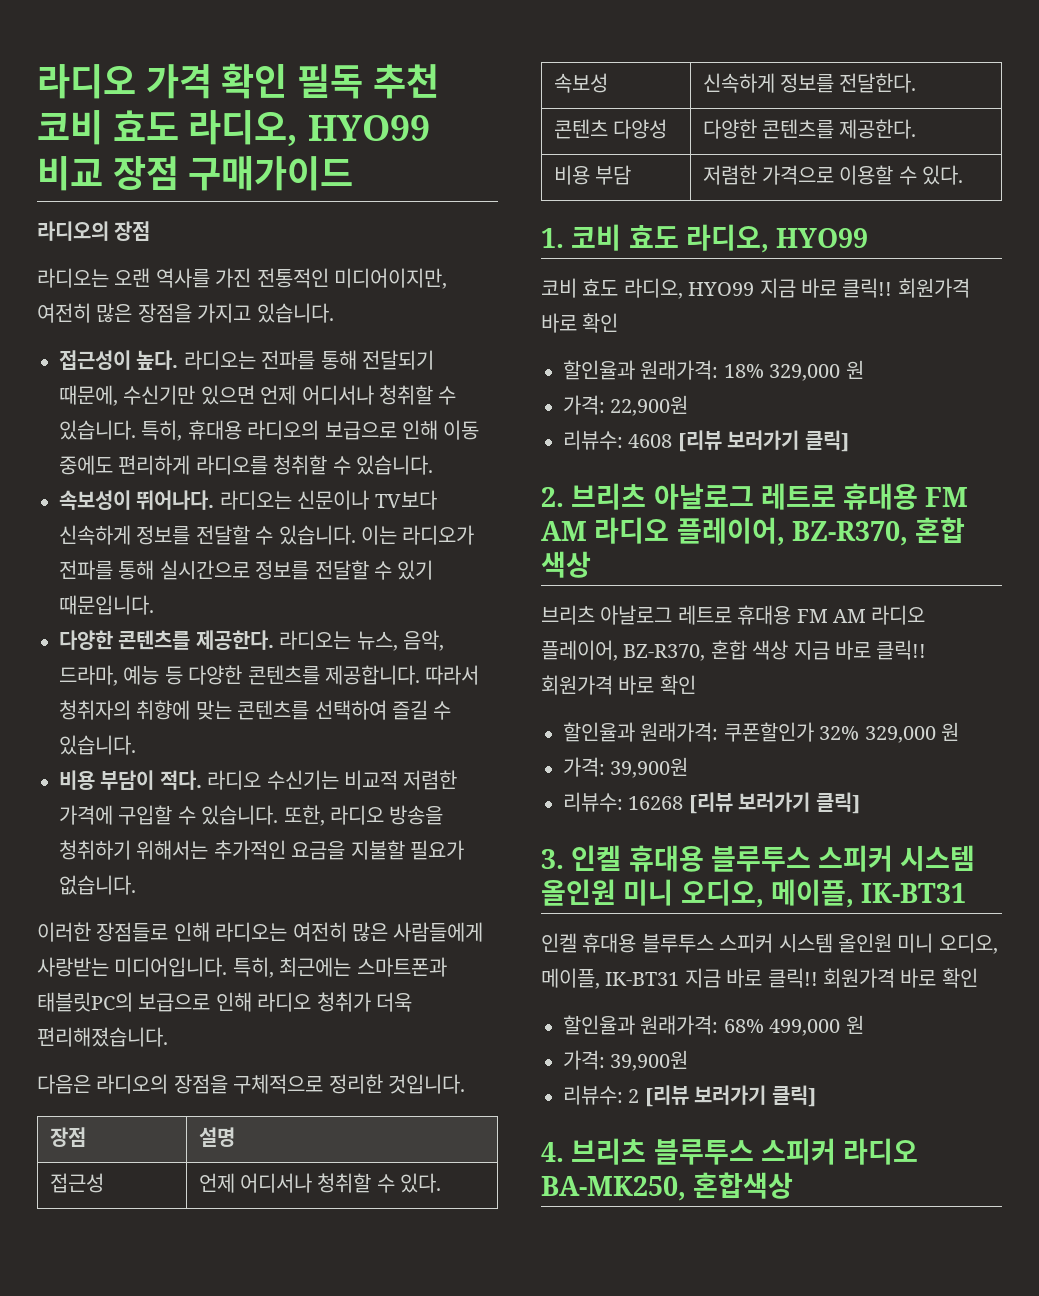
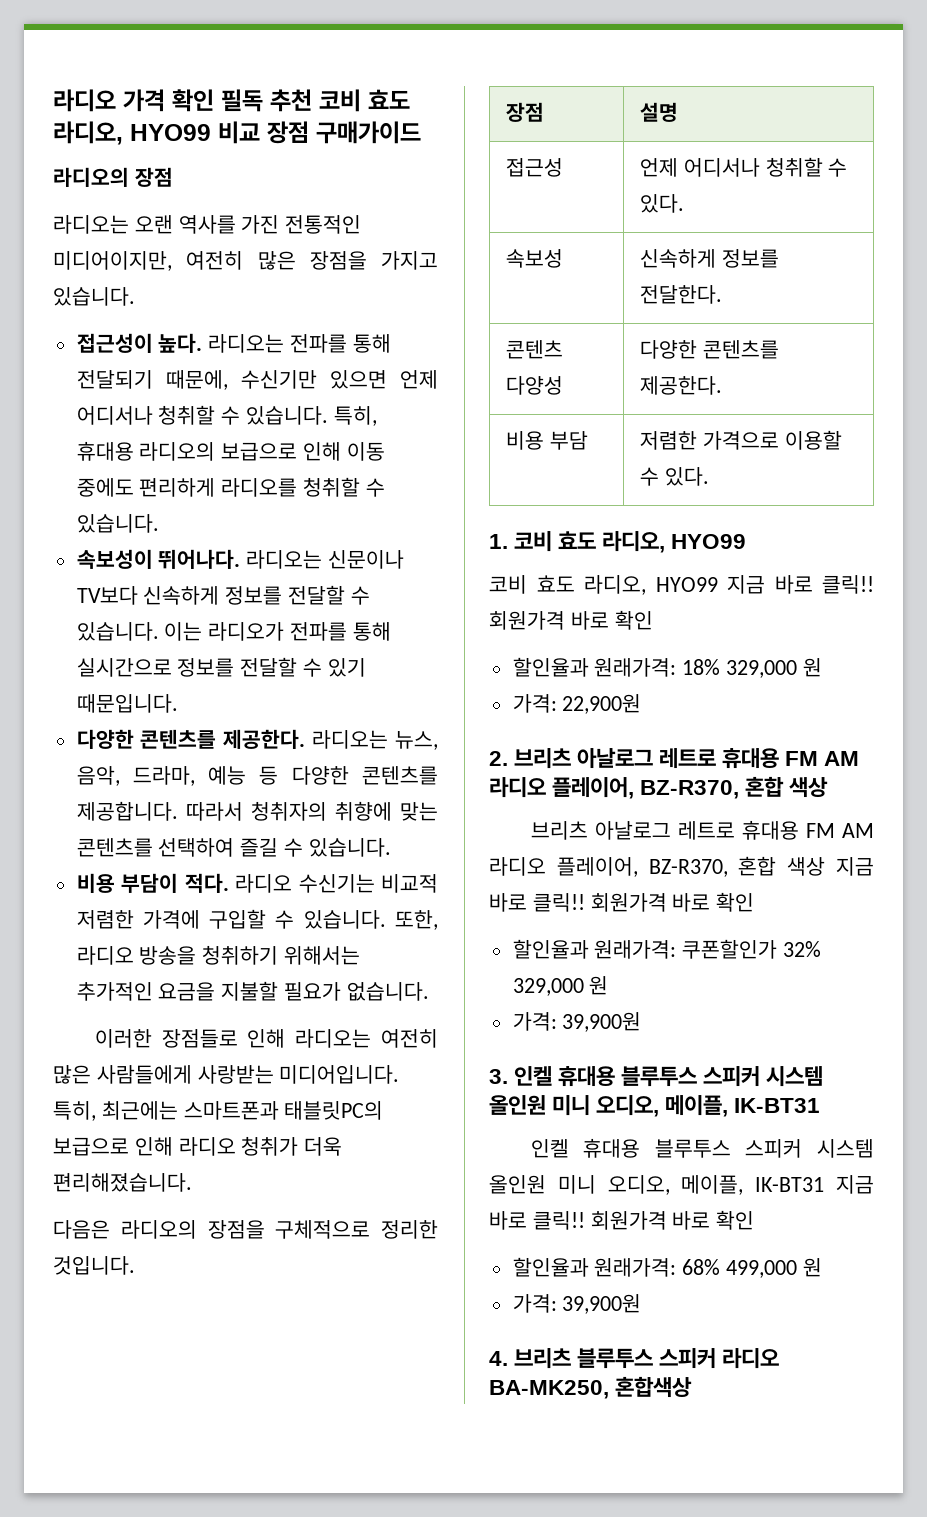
[563,430,849,452] // 리뷰수: 4608 [리뷰 보러가기 클릭] -> (642, 704) none
[563,792,860,814] // 리뷰수: 16268 [리뷰 보러가기 클릭] -> (642, 1022) none
[563,1085,816,1107] // 리뷰수: 2 [리뷰 보러가기 클릭] -> (642, 1304) none

